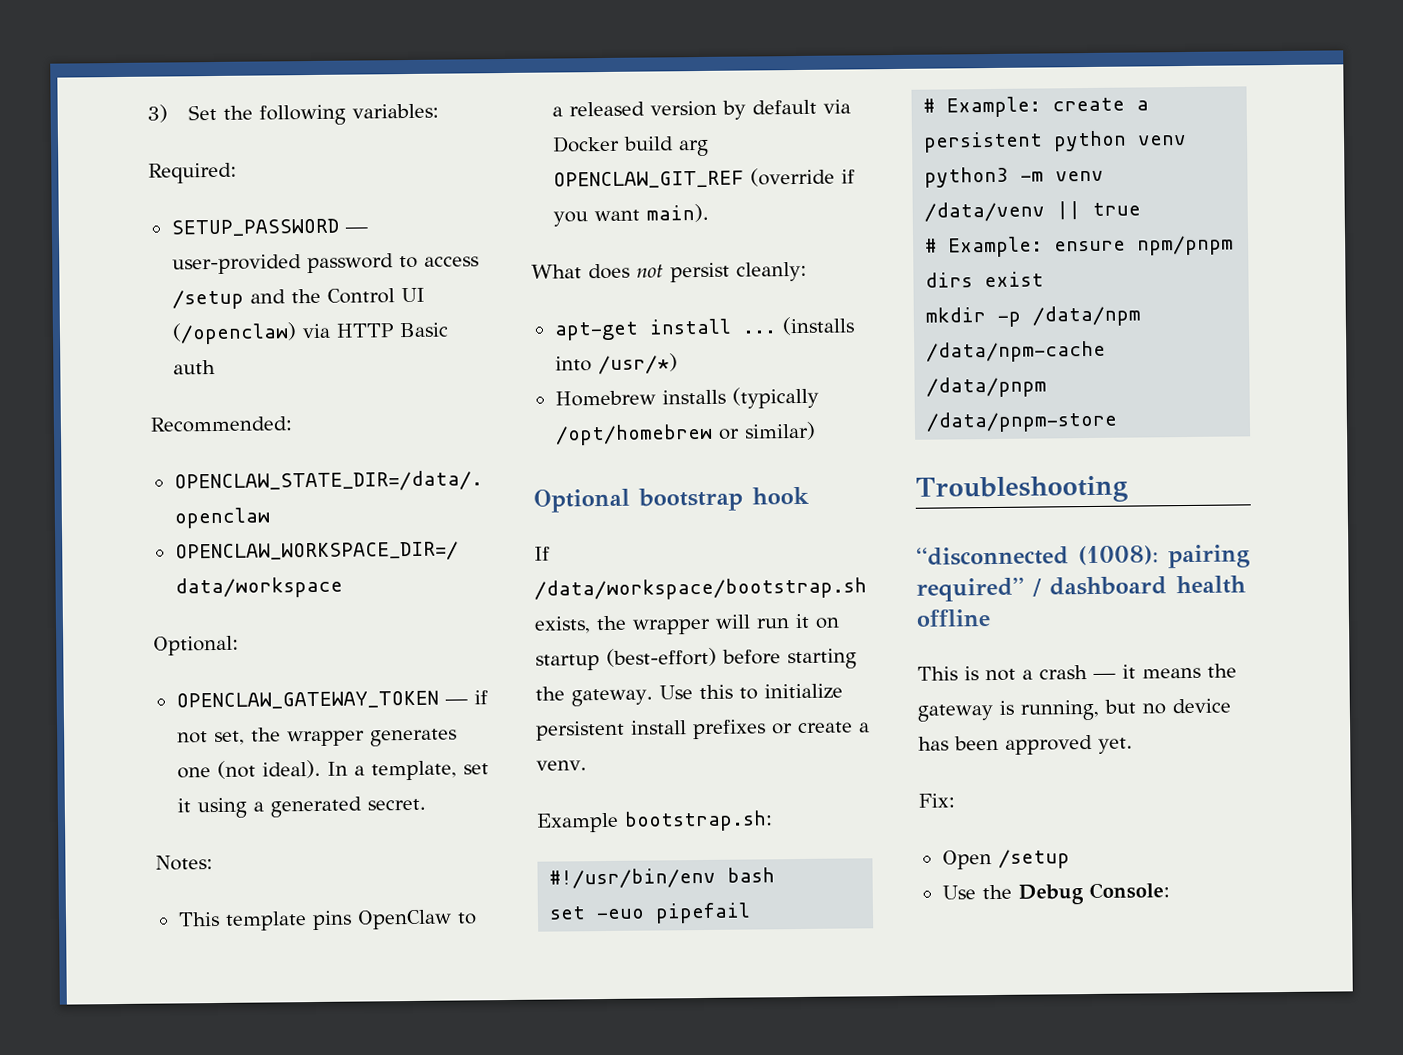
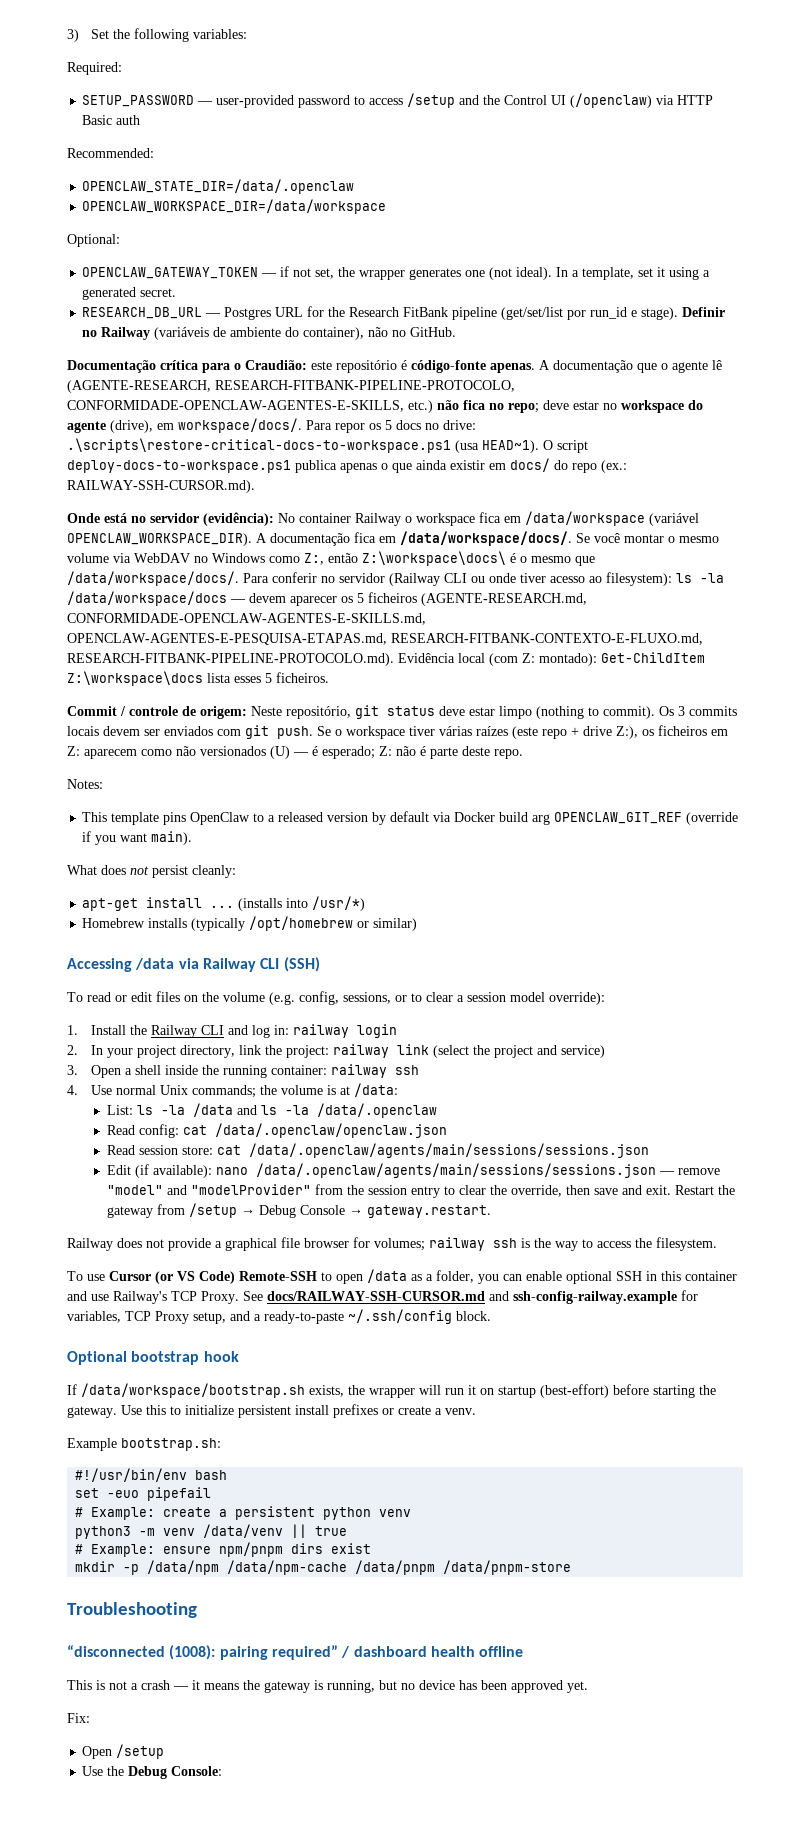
(426, 804) none -> [82,306,726,320] [82,327,457,340] [67,360,722,373] [67,380,515,393] [67,400,703,413] [67,418,476,433] [67,438,588,453] [67,458,627,473] [67,480,255,493] [67,511,699,526] [67,531,719,546] [67,551,595,566] [67,571,724,586] [67,591,587,606] [67,613,426,625] [67,633,703,645] [67,652,705,666] [67,671,329,686] [67,705,737,719] [67,725,728,739] [67,746,523,759] // RESEARCH_DB_URL — Postgres URL for the Research FitBank pipeline (get/set/list por run_id e stage). Definir no Railway (variáveis de ambiente do container), não no GitHub. // Documentação crítica para o Craudião: este repositório é código-fonte apenas. A documentação que o agente lê (AGENTE-RESEARCH, RESEARCH-FITBANK-PIPELINE-PROTOCOLO, CONFORMIDADE-OPENCLAW-AGENTES-E-SKILLS, etc.) não fica no repo; deve estar no workspace do agente (drive), em workspace/docs/. Para repor os 5 docs no drive: .\scripts\restore-critical-docs-to-workspace.ps1 (usa HEAD~1). O script deploy-docs-to-workspace.ps1 publica apenas o que ainda existir em docs/ do repo (ex.: RAILWAY-SSH-CURSOR.md). // Onde está no servidor (evidência): No container Railway o workspace fica em /data/workspace (variável OPENCLAW_WORKSPACE_DIR). A documentação fica em /data/workspace/docs/. Se você montar o mesmo volume via WebDAV no Windows como Z:, então Z:\workspace\docs\ é o mesmo que /data/workspace/docs/. Para conferir no servidor (Railway CLI ou onde tiver acesso ao filesystem): ls -la /data/workspace/docs — devem aparecer os 5 ficheiros (AGENTE-RESEARCH.md, CONFORMIDADE-OPENCLAW-AGENTES-E-SKILLS.md, OPENCLAW-AGENTES-E-PESQUISA-ETAPAS.md, RESEARCH-FITBANK-CONTEXTO-E-FLUXO.md, RESEARCH-FITBANK-PIPELINE-PROTOCOLO.md). Evidência local (com Z: montado): Get-ChildItem Z:\workspace\docs lista esses 5 ficheiros. // Commit / controle de origem: Neste repositório, git status deve estar limpo (nothing to commit). Os 3 commits locais devem ser enviados com git push. Se o workspace tiver várias raízes (este repo + drive Z:), os ficheiros em Z: aparecem como não versionados (U) — é esperado; Z: não é parte deste repo.
(816, 431) none -> [67,957,320,972] [67,991,605,1005] [67,1024,398,1038] [67,1044,606,1058] [67,1064,420,1078] [67,1083,399,1098] [106,1103,437,1118] [106,1123,447,1138] [106,1143,649,1158] [106,1163,720,1178] [106,1184,735,1198] [106,1203,491,1218] [67,1237,717,1251] [67,1269,737,1284] [67,1290,698,1304] [67,1309,491,1324] // Accessing /data via Railway CLI (SSH) // To read or edit files on the volume (e.g. config, sessions, or to clear a session model override): // 1. Install the Railway CLI and log in: railway login // 2. In your project directory, link the project: railway link (select the project and service) // 3. Open a shell inside the running container: railway ssh // 4. Use normal Unix commands; the volume is at /data: // List: ls -la /data and ls -la /data/.openclaw // Read config: cat /data/.openclaw/openclaw.json // Read session store: cat /data/.openclaw/agents/main/sessions/sessions.json // Edit (if available): nano /data/.openclaw/agents/main/sessions/sessions.json — remove "model" and "modelProvider" from the session entry to clear the override, then save and exit. Restart the gateway from /setup → Debug Console → gateway.restart. // Railway does not provide a graphical file browser for volumes; railway ssh is the way to access the filesystem. // To use Cursor (or VS Code) Remote-SSH to open /data as a folder, you can enable optional SSH in this container and use Railway's TCP Proxy. See docs/RAILWAY-SSH-CURSOR.md and ssh-config-railway.example for variables, TCP Proxy setup, and a ready-to-paste ~/.ssh/config block.

